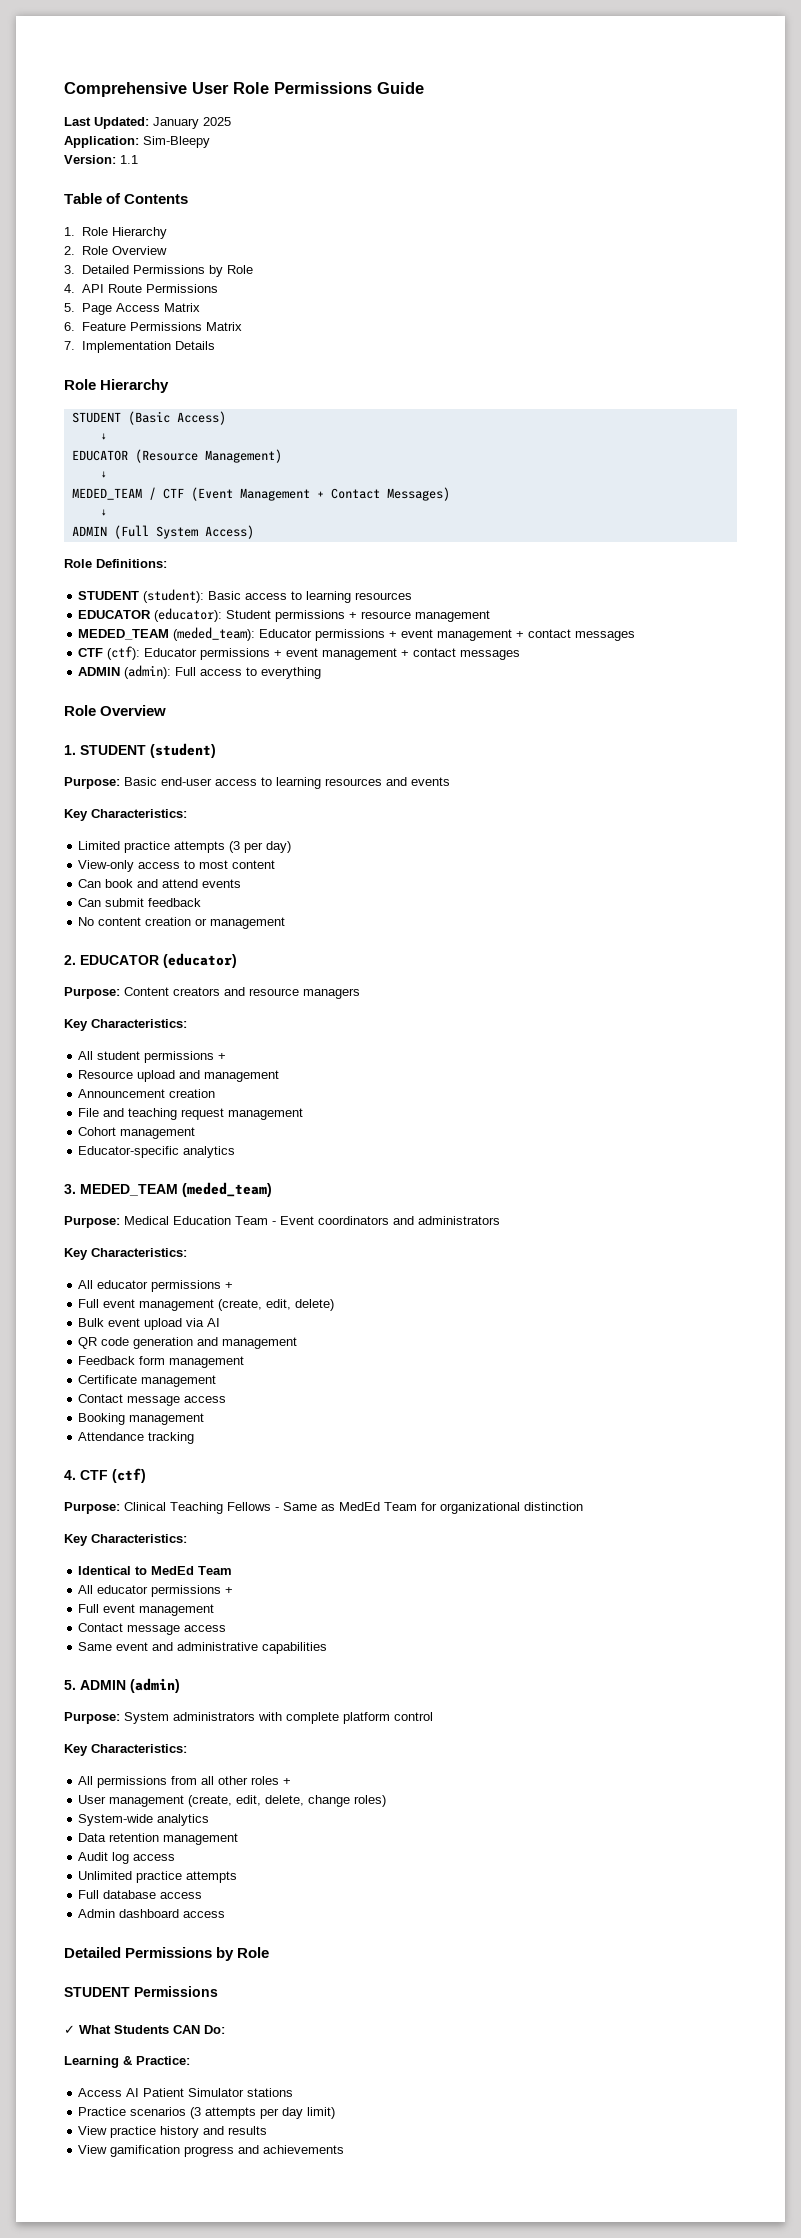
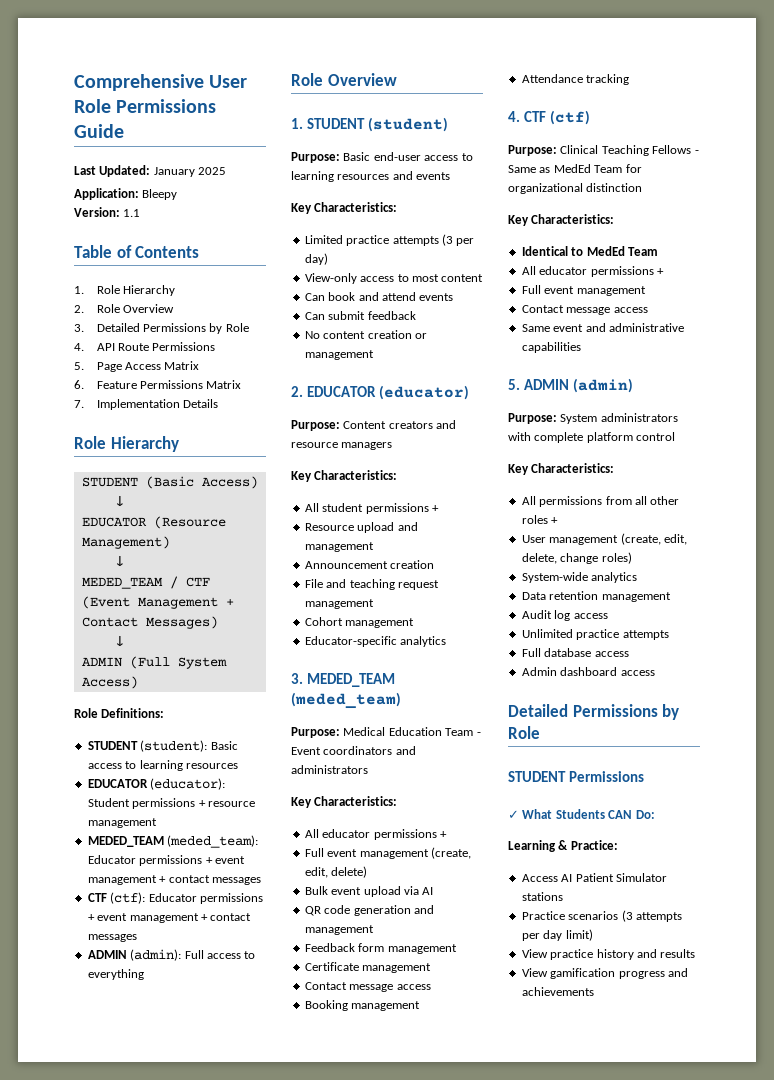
[143,136,210,148] Sim-Bleepy -> [142,189,178,200] Bleepy

